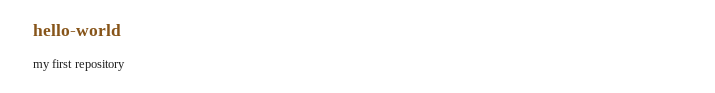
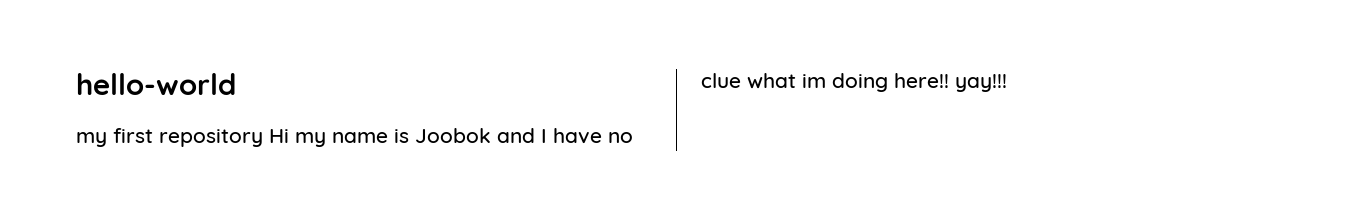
(125, 65) none -> [269,128,633,147] [701,73,1007,92] Hi my name is Joobok and I have no clue what im doing here!! yay!!!

